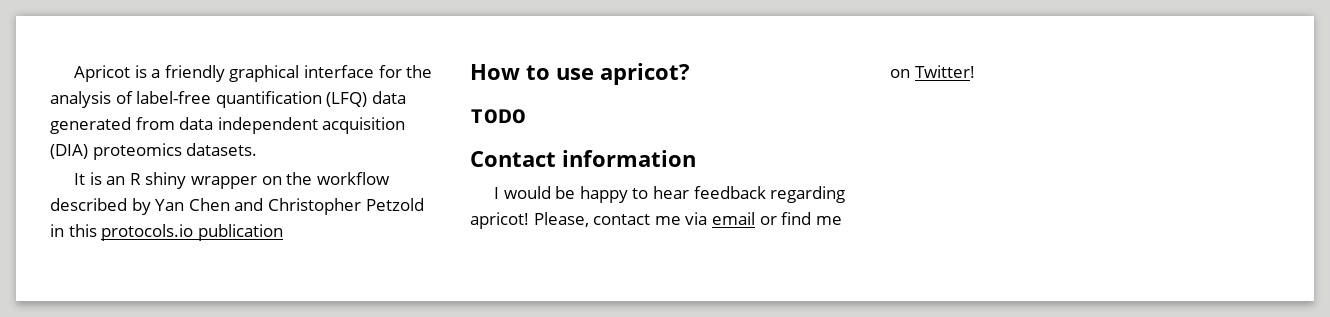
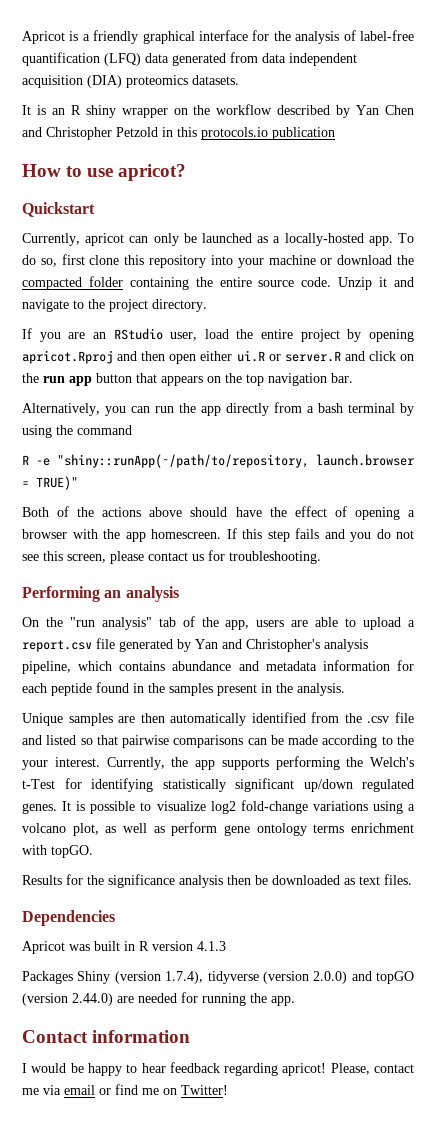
[470,109,526,124] TODO -> [22,202,95,217] [22,233,414,246] [22,254,414,268] [22,276,415,290] [22,299,207,312] [22,328,414,342] [22,350,415,364] [22,373,353,386] [22,402,414,416] [22,425,132,438] [22,454,414,468] [22,476,78,490] [22,506,415,520] [22,528,414,542] [22,550,321,564] [22,586,179,602] [22,616,415,630] [22,638,368,652] [22,660,414,674] [22,682,345,696] [22,712,414,726] [22,735,414,748] [22,756,414,770] [22,778,414,792] [22,800,415,814] [22,822,414,836] [22,845,93,858] [22,874,412,888] [22,910,115,926] [22,941,226,954] [22,971,414,984] [22,992,295,1006] Quickstart // Currently, apricot can only be launched as a locally-hosted app. To do so, first clone this repository into your machine or download the compacted folder containing the entire source code. Unzip it and navigate to the project directory. // If you are an RStudio user, load the entire project by opening apricot.Rproj and then open either ui.R or server.R and click on the run app button that appears on the top navigation bar. // Alternatively, you can run the app directly from a bash terminal by using the command // R -e "shiny::runApp(~/path/to/repository, launch.browser = TRUE)" // Both of the actions above should have the effect of opening a browser with the app homescreen. If this step fails and you do not see this screen, please contact us for troubleshooting. // Performing an analysis // On the "run analysis" tab of the app, users are able to upload a report.csv file generated by Yan and Christopher's analysis pipeline, which contains abundance and metadata information for each peptide found in the samples present in the analysis. // Unique samples are then automatically identified from the .csv file and listed so that pairwise comparisons can be made according to the your interest. Currently, the app supports performing the Welch's t-Test for identifying statistically significant up/down regulated genes. It is possible to visualize log2 fold-change variations using a volcano plot, as well as perform gene ontology terms enrichment with topGO. // Results for the significance analysis then be downloaded as text files. // Dependencies // Apricot was built in R version 4.1.3 // Packages Shiny (version 1.7.4), tidyverse (version 2.0.0) and topGO (version 2.44.0) are needed for running the app.

